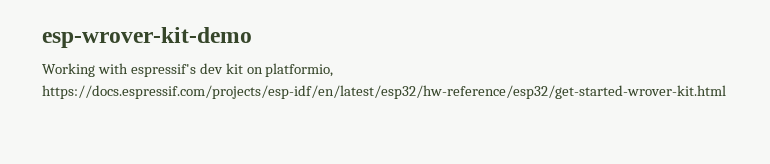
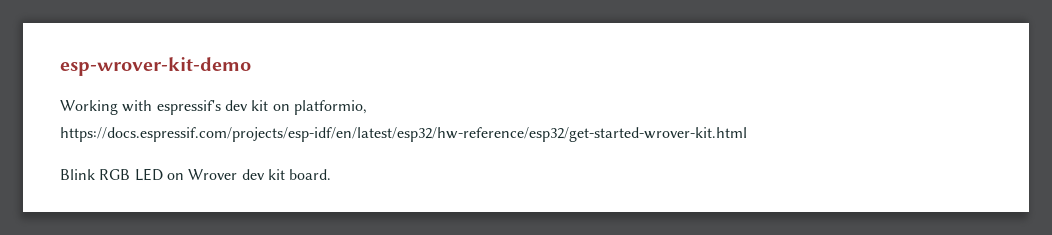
(726, 92) none -> [60,168,332,181] // Blink RGB LED on Wrover dev kit board.

